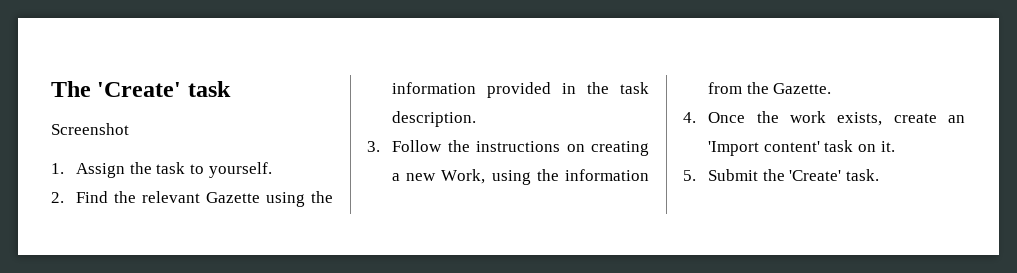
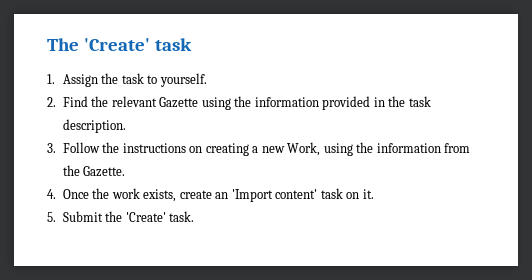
[51,123,129,135] // Screenshot -> (192, 44) none

